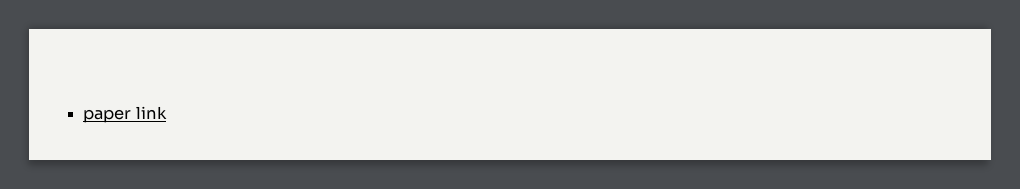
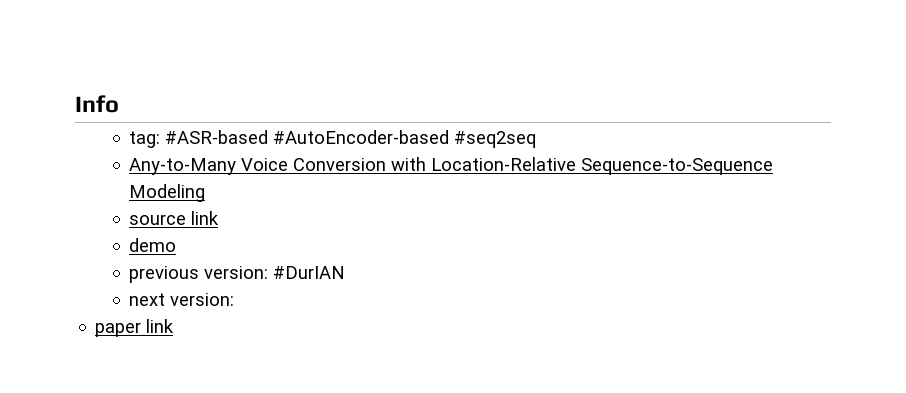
(83, 116) none -> [75,95,119,113] [129,130,537,148] [129,157,774,175] [129,184,206,202] [129,211,220,225] [129,238,177,252] [129,266,346,283] [129,293,235,306] Info // tag: #ASR-based #AutoEncoder-based #seq2seq // Any-to-Many Voice Conversion with Location-Relative Sequence-to-Sequence Modeling // source link // demo // previous version: #DurIAN // next version: //

